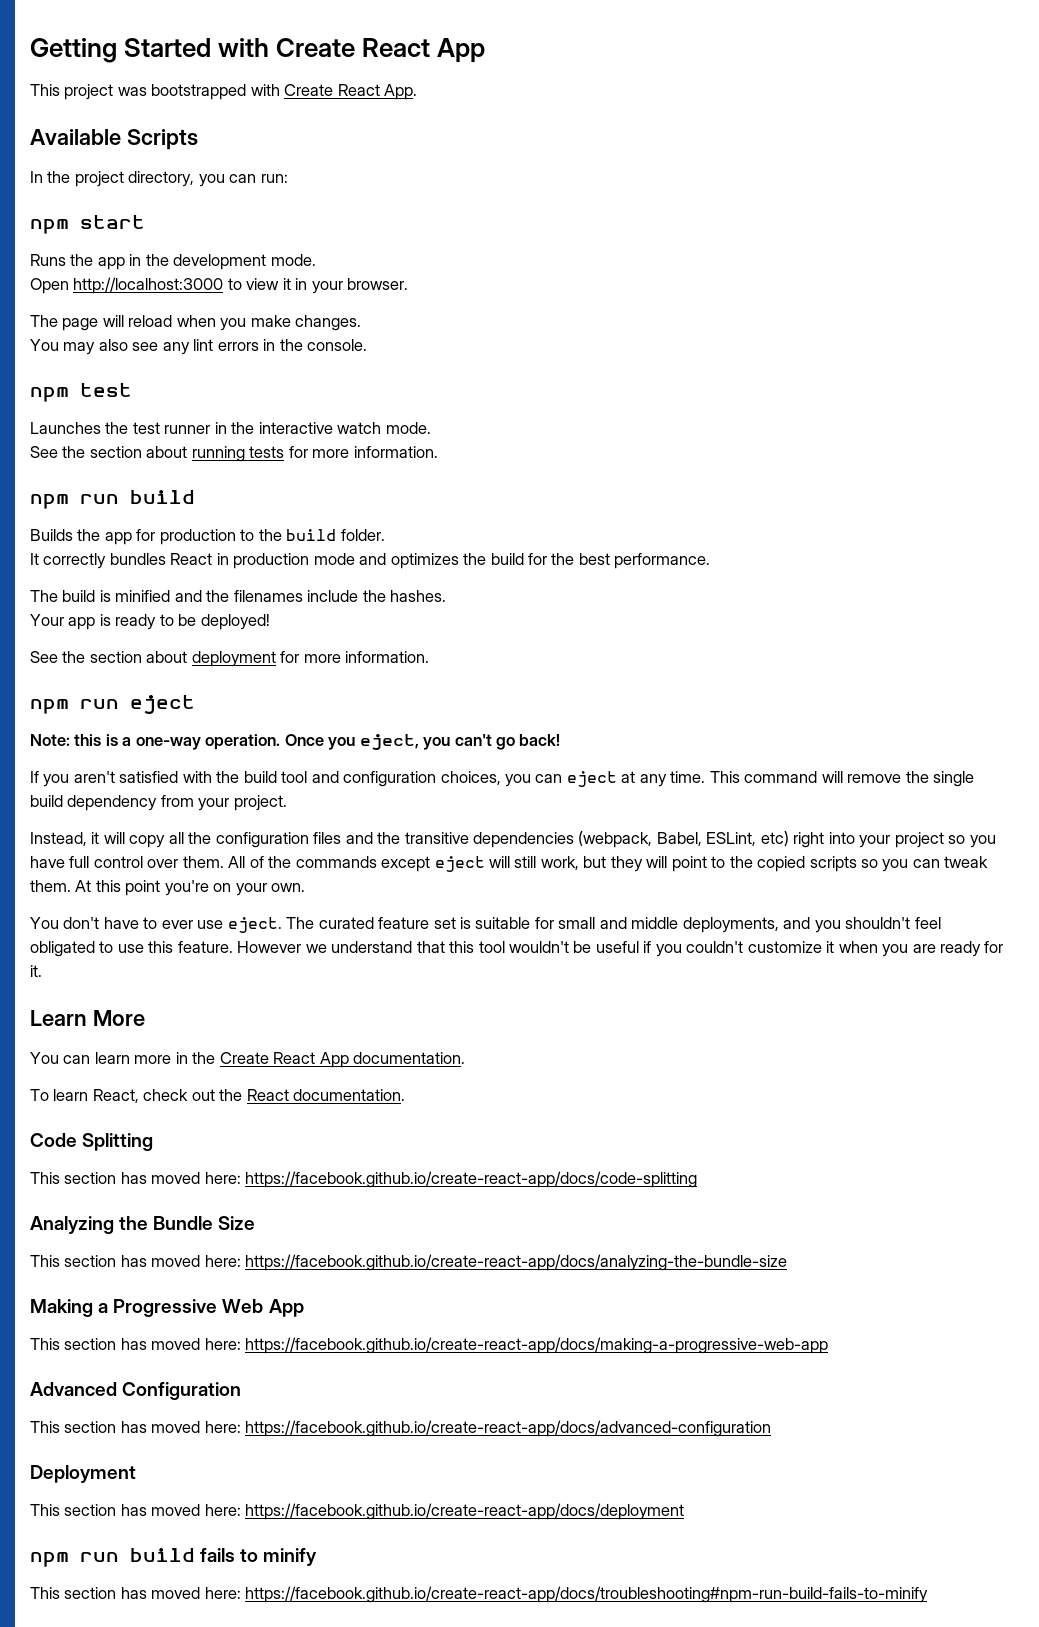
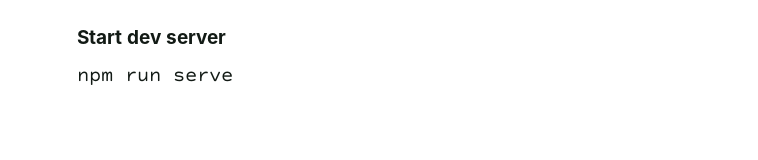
[30,38,486,63] [30,84,418,100] [30,129,198,150] [30,171,288,187] [30,215,145,234] [30,254,316,270] [30,277,409,294] [30,315,362,331] [30,339,368,355] [30,383,132,402] [30,422,431,434] [30,446,438,462] [30,490,195,509] [30,529,385,545] [30,553,711,569] [30,590,447,602] [30,614,270,630] [30,651,430,667] [30,695,195,714] [30,734,561,750] [30,771,975,787] [30,795,287,811] [30,831,996,848] [30,856,989,872] [30,880,306,896] [30,917,941,933] [30,941,1004,957] [30,965,42,977] [30,1010,145,1026] [30,1052,466,1068] [30,1089,406,1103] [30,1133,154,1151] [30,1171,698,1188] [30,1216,256,1234] [30,1254,788,1271] [30,1299,304,1317] [30,1337,829,1354] [30,1382,242,1400] [30,1420,772,1437] [30,1465,136,1483] [30,1503,685,1520] [30,1548,318,1567] [30,1586,929,1603] Getting Started with Create React App // This project was bootstrapped with Create React App. // Available Scripts // In the project directory, you can run: // npm start // Runs the app in the development mode. // Open http://localhost:3000 to view it in your browser. // The page will reload when you make changes. // You may also see any lint errors in the console. // npm test // Launches the test runner in the interactive watch mode. // See the section about running tests for more information. // npm run build // Builds the app for production to the build folder. // It correctly bundles React in production mode and optimizes the build for the best performance. // The build is minified and the filenames include the hashes. // Your app is ready to be deployed! // See the section about deployment for more information. // npm run eject // Note: this is a one-way operation. Once you eject, you can't go back! // If you aren't satisfied with the build tool and configuration choices, you can eject at any time. This command will remove the single build dependency from your project. // Instead, it will copy all the configuration files and the transitive dependencies (webpack, Babel, ESLint, etc) right into your project so you have full control over them. All of the commands except eject will still work, but they will point to the copied scripts so you can tweak them. At this point you're on your own. // You don't have to ever use eject. The curated feature set is suitable for small and middle deployments, and you shouldn't feel obligated to use this feature. However we understand that this tool wouldn't be useful if you couldn't customize it when you are ready for it. // Learn More // You can learn more in the Create React App documentation. // To learn React, check out the React documentation. // Code Splitting // This section has moved here: https://facebook.github.io/create-react-app/docs/code-splitting // Analyzing the Bundle Size // This section has moved here: https://facebook.github.io/create-react-app/docs/analyzing-the-bundle-size // Making a Progressive Web App // This section has moved here: https://facebook.github.io/create-react-app/docs/making-a-progressive-web-app // Advanced Configuration // This section has moved here: https://facebook.github.io/create-react-app/docs/advanced-configuration // Deployment // This section has moved here: https://facebook.github.io/create-react-app/docs/deployment // npm run build fails to minify // This section has moved here: https://facebook.github.io/create-react-app/docs/troubleshooting#npm-run-build-fails-to-minify -> [77,30,227,44] [77,71,233,85] Start dev server // npm run serve

